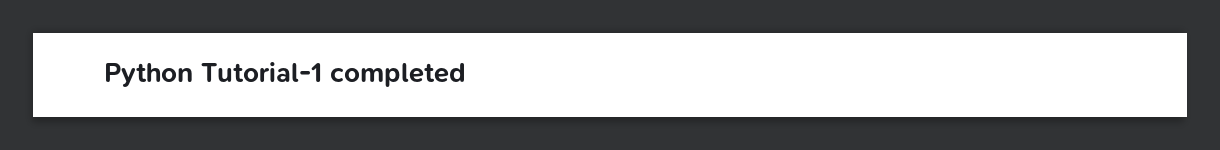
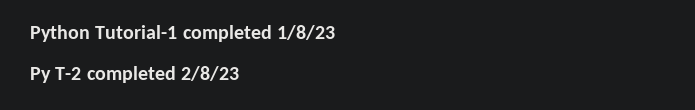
(466, 75) none -> [276,25,335,40] [30,66,239,83] 1/8/23 // Py T-2 completed 2/8/23

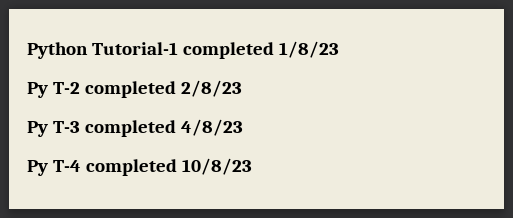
(239, 73) none -> [27,119,243,137] [27,158,252,176] // Py T-3 completed 4/8/23 // Py T-4 completed 10/8/23

